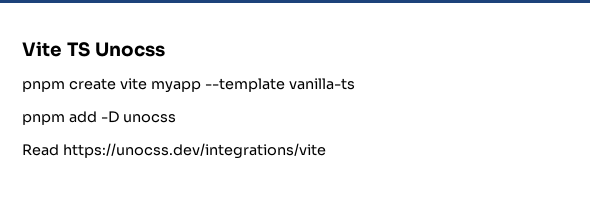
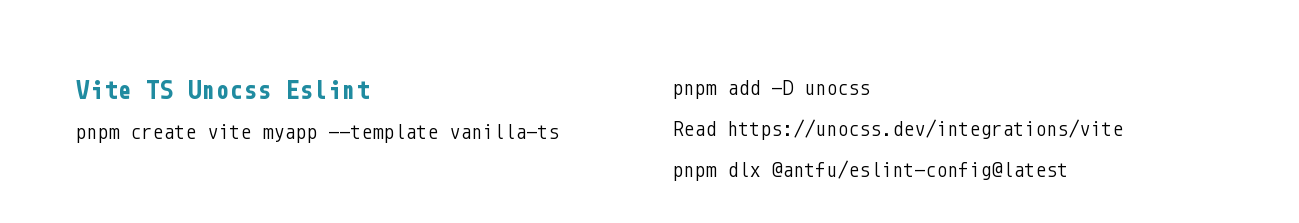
(165, 49) none -> [285,80,369,99] Eslint
(326, 151) none -> [672,160,1068,181] // pnpm dlx @antfu/eslint-config@latest

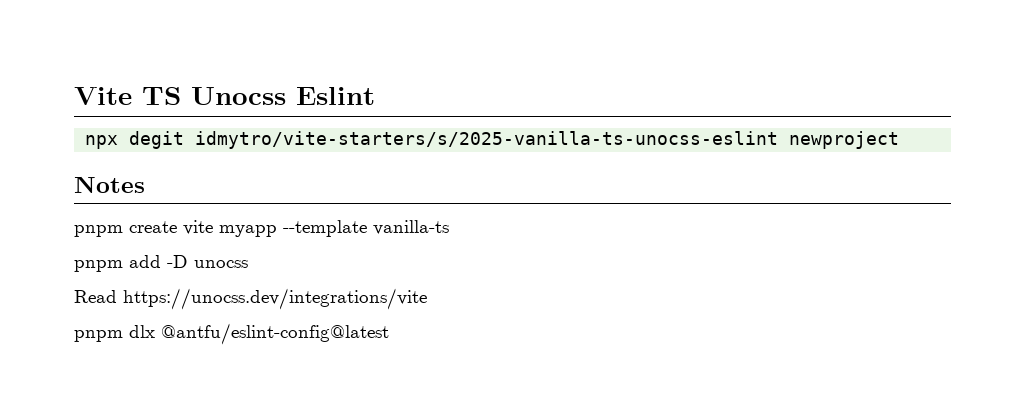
(369, 89) none -> [85,131,900,149] [74,176,145,193] // npx degit idmytro/vite-starters/s/2025-vanilla-ts-unocss-eslint newproject // Notes

